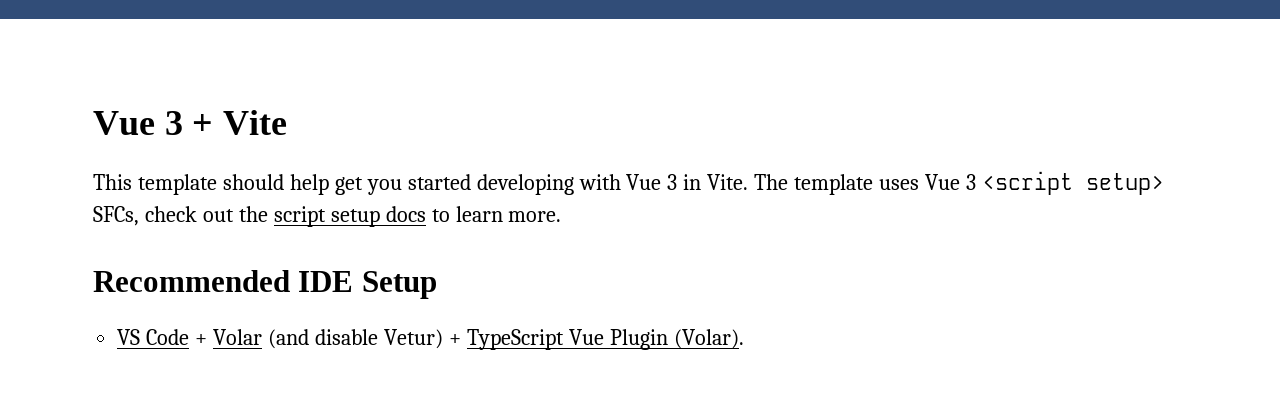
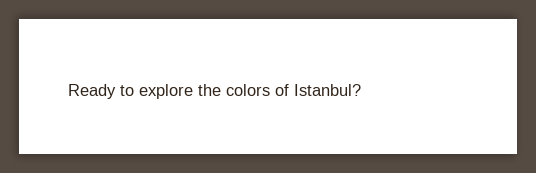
[93,110,288,135] [93,171,1164,195] [93,206,562,227] [93,270,437,299] [117,329,744,350] Vue 3 + Vite // This template should help get you started developing with Vue 3 in Vite. The template uses Vue 3 <script setup> SFCs, check out the script setup docs to learn more. // Recommended IDE Setup // VS Code + Volar (and disable Vetur) + TypeScript Vue Plugin (Volar). -> [68,84,361,99] Ready to explore the colors of Istanbul?

